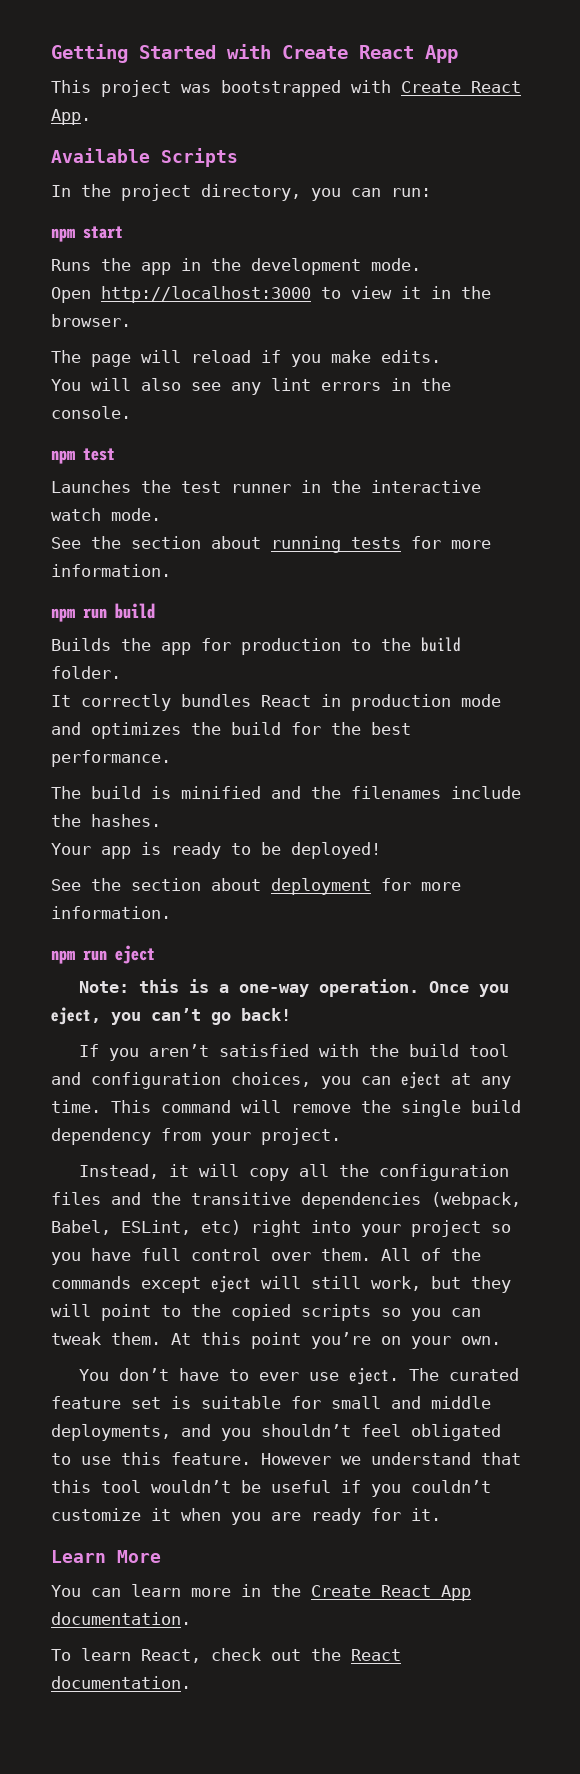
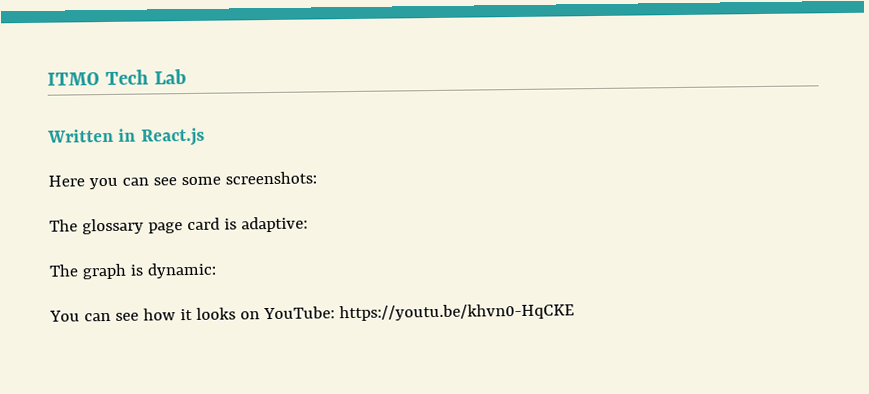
[51,44,458,63] [51,80,521,97] [51,109,91,125] [51,148,238,167] [51,184,431,201] [51,226,123,242] [51,258,421,275] [51,286,491,303] [51,314,131,327] [51,350,441,367] [51,378,451,395] [51,406,131,419] [51,448,115,464] [51,480,481,493] [51,508,161,521] [51,536,491,553] [51,564,171,577] [51,603,155,622] [51,637,461,655] [51,666,121,679] [51,694,501,711] [51,722,411,739] [51,750,171,767] [51,786,521,799] [51,814,161,827] [51,842,381,859] [51,878,461,895] [51,906,171,919] [51,945,155,964] [79,979,510,997] [51,1007,291,1025] [79,1044,510,1061] [51,1071,511,1089] [51,1100,521,1117] [51,1128,341,1145] [79,1164,510,1181] [51,1192,521,1209] [51,1220,511,1237] [51,1248,481,1265] [51,1275,511,1293] [51,1304,481,1321] [51,1332,501,1349] [79,1367,520,1385] [51,1396,491,1409] [51,1424,501,1441] [51,1452,521,1465] [51,1480,491,1497] [51,1508,441,1525] [51,1550,161,1563] [51,1584,471,1601] [51,1612,191,1625] [51,1648,401,1663] [51,1676,191,1689] Getting Started with Create React App // This project was bootstrapped with Create React App. // Available Scripts // In the project directory, you can run: // npm start // Runs the app in the development mode. // Open http://localhost:3000 to view it in the browser. // The page will reload if you make edits. // You will also see any lint errors in the console. // npm test // Launches the test runner in the interactive watch mode. // See the section about running tests for more information. // npm run build // Builds the app for production to the build folder. // It correctly bundles React in production mode and optimizes the build for the best performance. // The build is minified and the filenames include the hashes. // Your app is ready to be deployed! // See the section about deployment for more information. // npm run eject // Note: this is a one-way operation. Once you eject, you can’t go back! // If you aren’t satisfied with the build tool and configuration choices, you can eject at any time. This command will remove the single build dependency from your project. // Instead, it will copy all the configuration files and the transitive dependencies (webpack, Babel, ESLint, etc) right into your project so you have full control over them. All of the commands except eject will still work, but they will point to the copied scripts so you can tweak them. At this point you’re on your own. // You don’t have to ever use eject. The curated feature set is suitable for small and middle deployments, and you shouldn’t feel obligated to use this feature. However we understand that this tool wouldn’t be useful if you couldn’t customize it when you are ready for it. // Learn More // You can learn more in the Create React App documentation. // To learn React, check out the React documentation. -> [47,69,187,86] [47,127,205,147] [48,171,317,190] [49,216,308,235] [49,262,216,280] [49,303,575,322] ITMO Tech Lab // Written in React.js // Here you can see some screenshots: // The glossary page card is adaptive: // The graph is dynamic: // You can see how it looks on YouTube: https://youtu.be/khvn0-HqCKE

